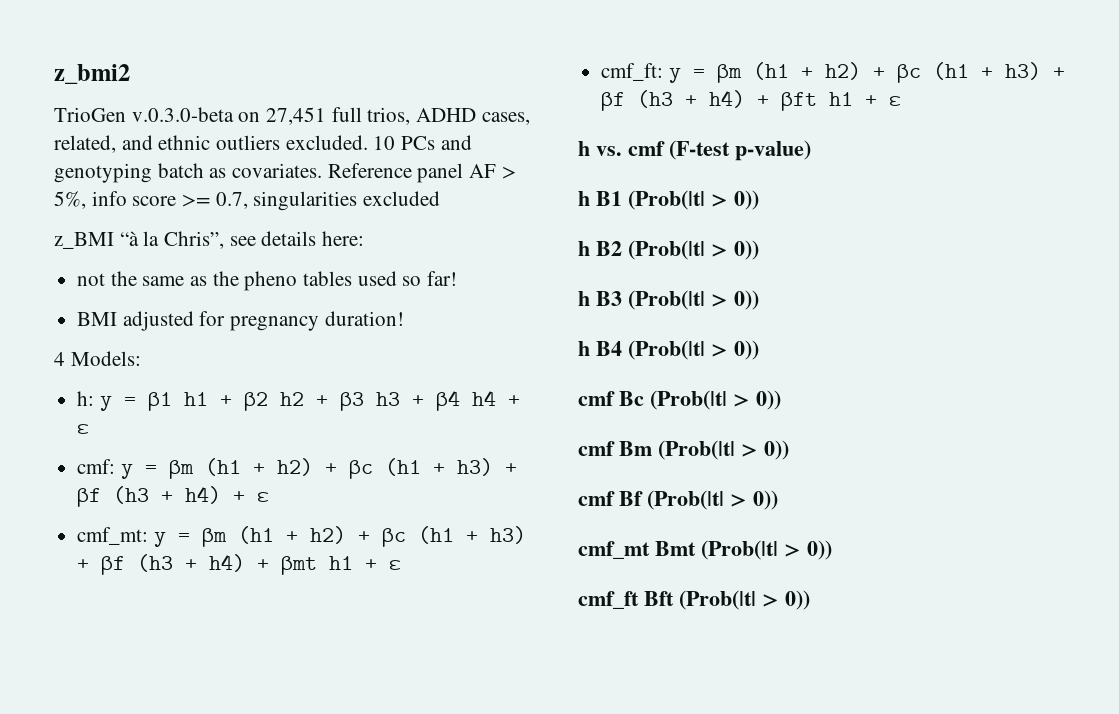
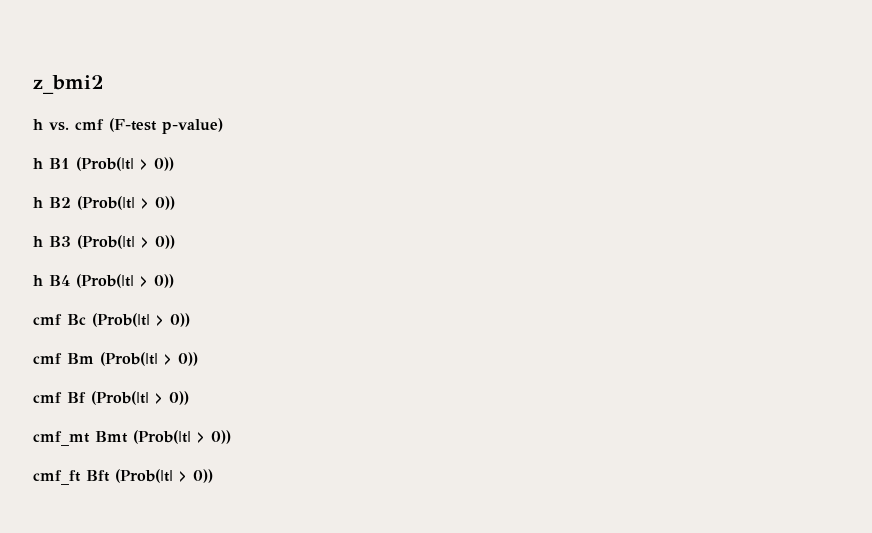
[54,107,530,125] [54,135,472,153] [54,163,516,183] [54,191,441,211] [54,231,365,249] [77,271,458,291] [77,311,404,331] [54,351,141,366] [77,390,520,411] [77,424,90,434] [77,458,517,479] [77,486,270,507] [77,526,526,547] [77,554,402,575] [601,62,1065,83] [601,90,902,111] // TrioGen v.0.3.0-beta on 27,451 full trios, ADHD cases, related, and ethnic outliers excluded. 10 PCs and genotyping batch as covariates. Reference panel AF > 5%, info score >= 0.7, singularities excluded // z_BMI “à la Chris”, see details here: // not the same as the pheno tables used so far! // BMI adjusted for pregnancy duration! // 4 Models: // h: y = β1 h1 + β2 h2 + β3 h3 + β4 h4 + ε // cmf: y = βm (h1 + h2) + βc (h1 + h3) + βf (h3 + h4) + ε // cmf_mt: y = βm (h1 + h2) + βc (h1 + h3) + βf (h3 + h4) + βmt h1 + ε // cmf_ft: y = βm (h1 + h2) + βc (h1 + h3) + βf (h3 + h4) + βft h1 + ε -> (104, 84) none

